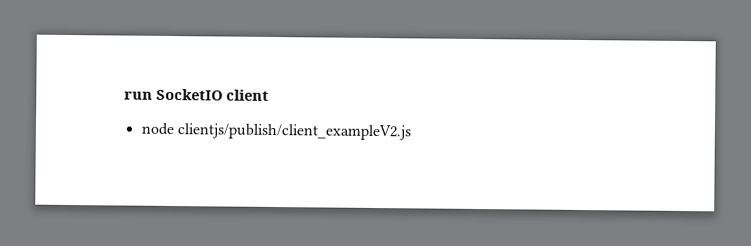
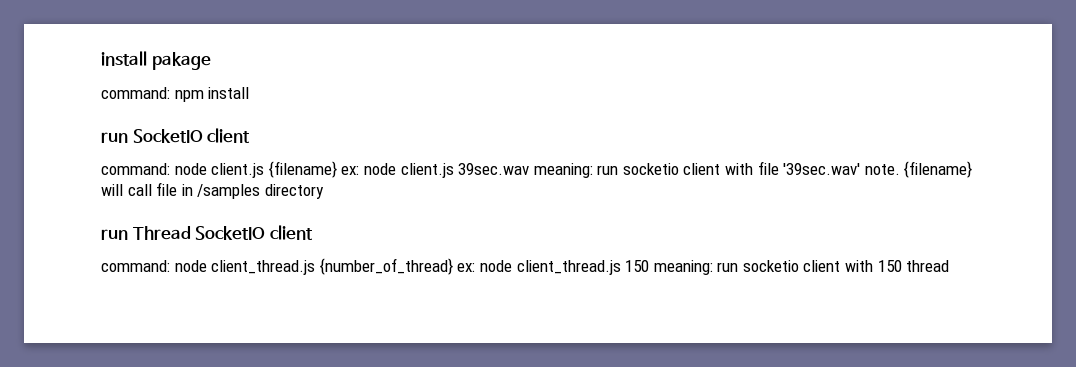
[124,88,269,101] [140,122,411,141] run SocketIO client // node clientjs/publish/client_exampleV2.js -> [101,51,211,70] [101,87,250,102] [101,128,251,143] [101,161,973,178] [101,182,324,199] [101,225,313,240] [101,258,950,275] install pakage // command: npm install // run SocketIO client // command: node client.js {filename} ex: node client.js 39sec.wav meaning: run socketio client with file '39sec.wav' note. {filename} will call file in /samples directory // run Thread SocketIO client // command: node client_thread.js {number_of_thread} ex: node client_thread.js 150 meaning: run socketio client with 150 thread

